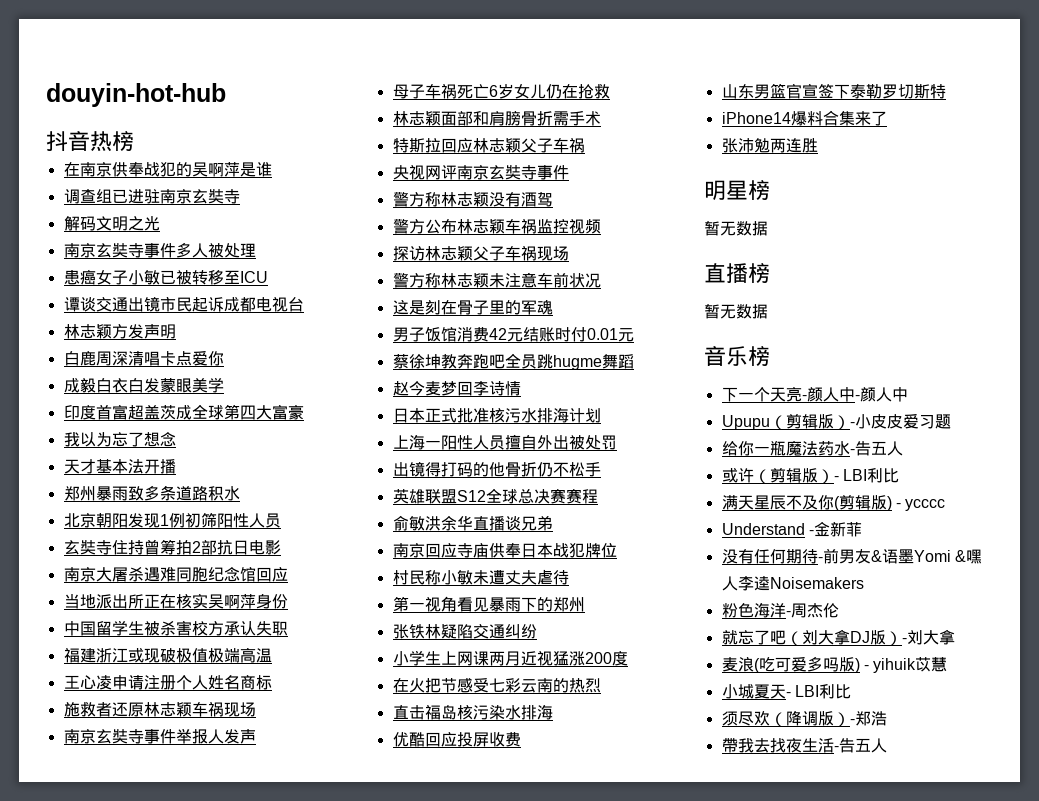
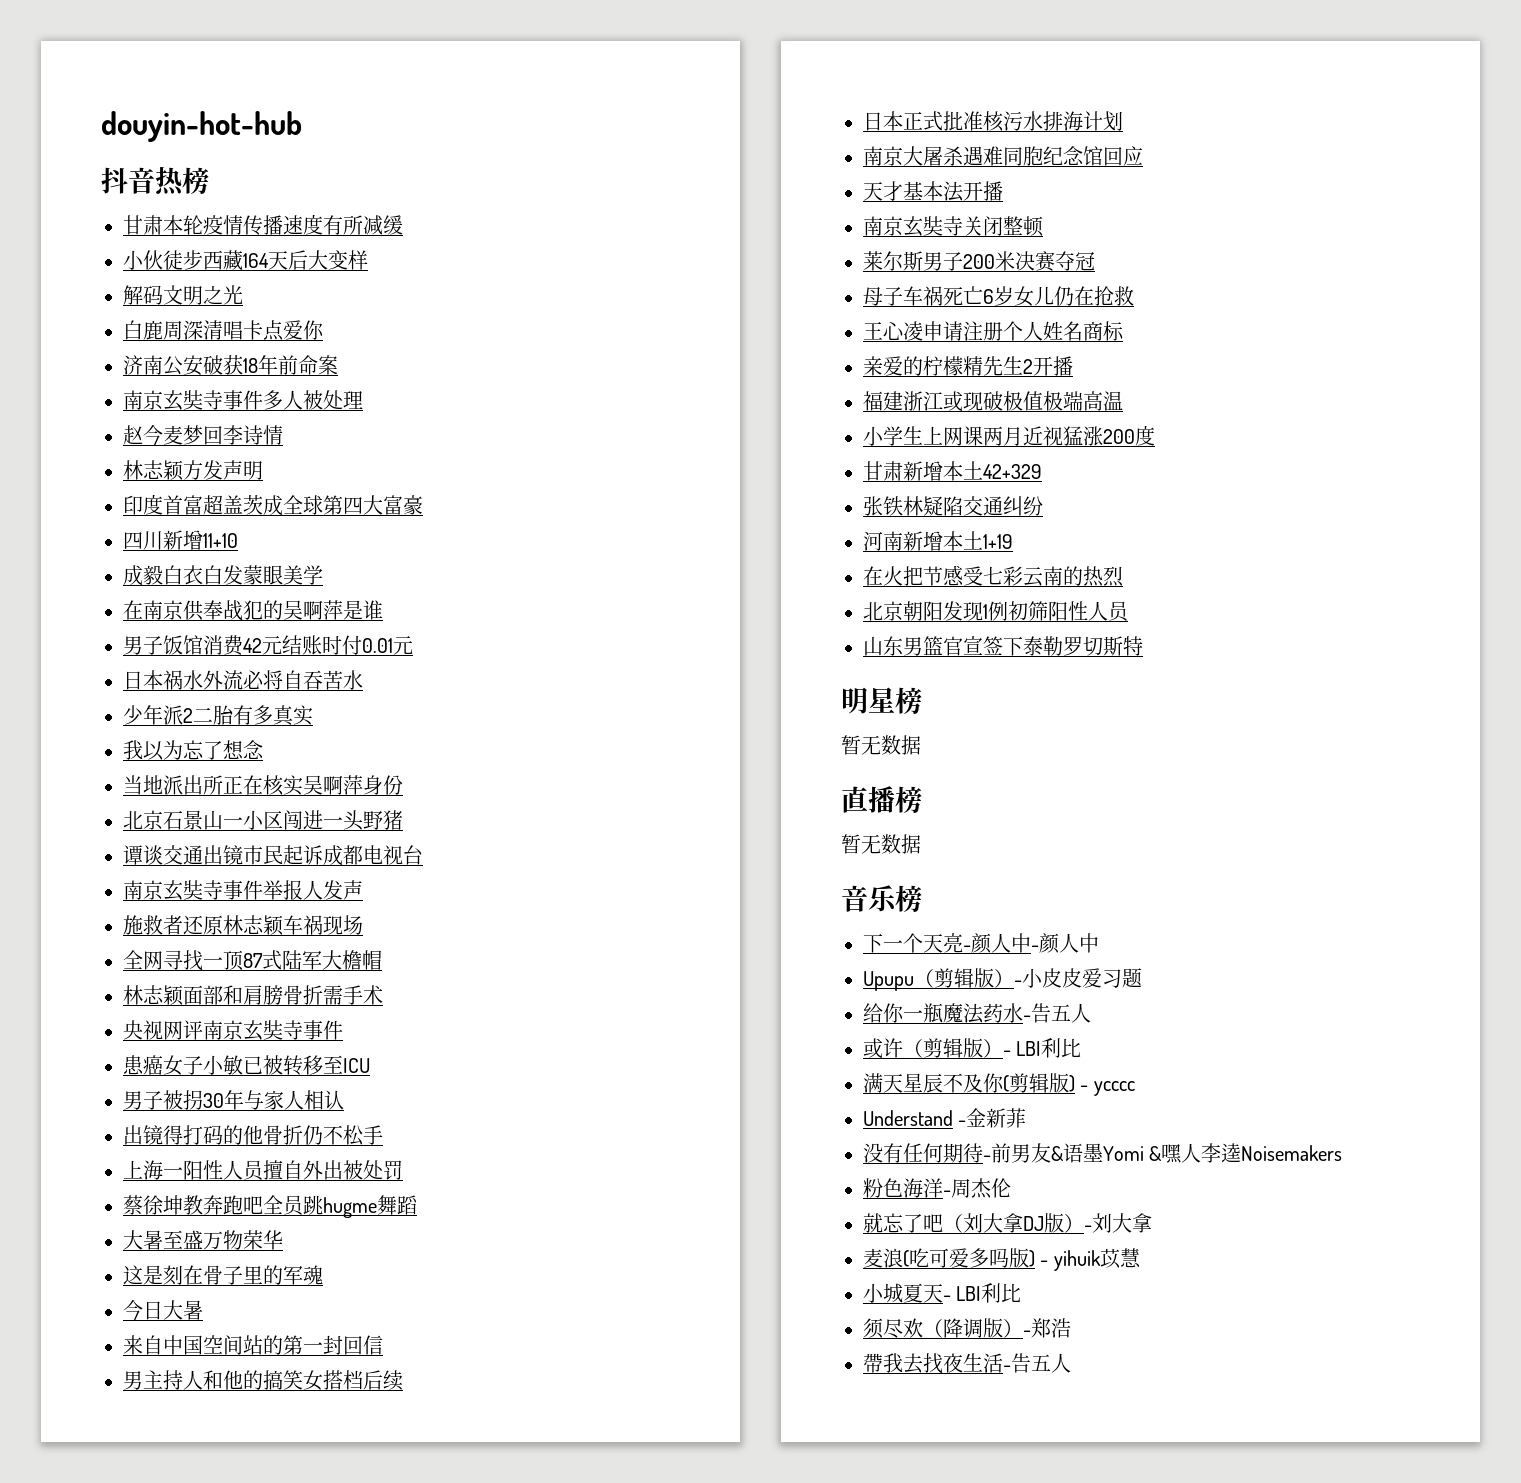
(134, 141) none -> [123,214,403,235] [123,250,368,271] [123,285,243,305] [123,320,324,341] [123,355,338,376] [123,390,363,411] [123,425,283,446] [123,460,263,481] [123,494,423,516] [123,530,238,550] [123,565,323,586] // 甘肃本轮疫情传播速度有所减缓 // 小伙徒步西藏164天后大变样 // 解码文明之光 // 白鹿周深清唱卡点爱你 // 济南公安破获18年前命案 // 南京玄奘寺事件多人被处理 // 赵今麦梦回李诗情 // 林志颖方发声明 // 印度首富超盖茨成全球第四大富豪 // 四川新增11+10 // 成毅白衣白发蒙眼美学
[63,189,240,204] [63,216,160,231] [63,242,256,258] [63,269,268,285] 调查组已进驻南京玄奘寺 // 解码文明之光 // 南京玄奘寺事件多人被处理 // 患癌女子小敏已被转移至ICU -> [123,635,413,656] [123,670,363,690] [123,705,313,726] [123,740,264,761] [123,775,403,796] [123,810,403,831] 男子饭馆消费42元结账时付0.01元 // 日本祸水外流必将自吞苦水 // 少年派2二胎有多真实 // 我以为忘了想念 // 当地派出所正在核实吴啊萍身份 // 北京石景山一小区闯进一头野猪
[63,324,176,339] [63,351,224,366] [63,377,224,393] [63,404,304,420] [63,431,176,447] 林志颖方发声明 // 白鹿周深清唱卡点爱你 // 成毅白衣白发蒙眼美学 // 印度首富超盖茨成全球第四大富豪 // 我以为忘了想念 -> [123,880,363,901] [123,915,363,936] [123,950,382,971] [123,985,383,1006] [123,1020,343,1041] [123,1055,370,1076] [123,1090,344,1110] [123,1125,383,1146] [123,1160,403,1181] [123,1195,418,1218] [123,1230,283,1250] [123,1265,323,1285] [123,1300,203,1321] [123,1335,383,1355] [123,1370,403,1391] [863,111,1123,132] [863,146,1143,166] 南京玄奘寺事件举报人发声 // 施救者还原林志颖车祸现场 // 全网寻找一顶87式陆军大檐帽 // 林志颖面部和肩膀骨折需手术 // 央视网评南京玄奘寺事件 // 患癌女子小敏已被转移至ICU // 男子被拐30年与家人相认 // 出镜得打码的他骨折仍不松手 // 上海一阳性人员擅自外出被处罚 // 蔡徐坤教奔跑吧全员跳hugme舞蹈 // 大暑至盛万物荣华 // 这是刻在骨子里的军魂 // 今日大暑 // 来自中国空间站的第一封回信 // 男主持人和他的搞笑女搭档后续 // 日本正式批准核污水排海计划 // 南京大屠杀遇难同胞纪念馆回应
[63,485,240,501] 郑州暴雨致多条道路积水 -> [863,216,1044,237] [863,251,1095,272] [863,286,1134,307] [863,321,1124,341] [863,356,1073,376] [863,391,1123,412] [863,425,1155,446] [863,461,1042,481] [863,496,1043,516] [863,531,1013,551] [863,565,1124,587] 南京玄奘寺关闭整顿 // 莱尔斯男子200米决赛夺冠 // 母子车祸死亡6岁女儿仍在抢救 // 王心凌申请注册个人姓名商标 // 亲爱的柠檬精先生2开播 // 福建浙江或现破极值极端高温 // 小学生上网课两月近视猛涨200度 // 甘肃新增本土42+329 // 张铁林疑陷交通纠纷 // 河南新增本土1+19 // 在火把节感受七彩云南的热烈
[63,539,281,555] [63,566,288,582] [63,593,288,609] [63,620,288,636] [63,647,272,663] [63,675,272,690] [63,701,256,717] [63,729,256,744] [392,83,610,99] [392,110,601,126] [392,137,585,153] [392,164,569,180] [392,192,553,207] [392,218,601,234] [392,245,569,261] [392,272,601,288] [392,299,553,315] [392,327,634,342] [392,353,634,370] [392,381,521,396] [392,408,601,423] [392,434,617,450] [392,461,601,477] [392,488,598,504] [392,515,553,531] [392,542,617,558] [392,569,569,585] [392,596,585,612] [392,624,537,639] [392,650,628,666] [392,677,601,693] [392,704,553,720] [392,732,521,747] // 玄奘寺住持曾筹拍2部抗日电影 // 南京大屠杀遇难同胞纪念馆回应 // 当地派出所正在核实吴啊萍身份 // 中国留学生被杀害校方承认失职 // 福建浙江或现破极值极端高温 // 王心凌申请注册个人姓名商标 // 施救者还原林志颖车祸现场 // 南京玄奘寺事件举报人发声 // 母子车祸死亡6岁女儿仍在抢救 // 林志颖面部和肩膀骨折需手术 // 特斯拉回应林志颖父子车祸 // 央视网评南京玄奘寺事件 // 警方称林志颖没有酒驾 // 警方公布林志颖车祸监控视频 // 探访林志颖父子车祸现场 // 警方称林志颖未注意车前状况 // 这是刻在骨子里的军魂 // 男子饭馆消费42元结账时付0.01元 // 蔡徐坤教奔跑吧全员跳hugme舞蹈 // 赵今麦梦回李诗情 // 日本正式批准核污水排海计划 // 上海一阳性人员擅自外出被处罚 // 出镜得打码的他骨折仍不松手 // 英雄联盟S12全球总决赛赛程 // 俞敏洪余华直播谈兄弟 // 南京回应寺庙供奉日本战犯牌位 // 村民称小敏未遭丈夫虐待 // 第一视角看见暴雨下的郑州 // 张铁林疑陷交通纠纷 // 小学生上网课两月近视猛涨200度 // 在火把节感受七彩云南的热烈 // 直击福岛核污染水排海 // 优酷回应投屏收费 -> (1130, 611) none
[721,110,887,126] [721,138,818,153] // iPhone14爆料合集来了 // 张沛勉两连胜 -> (1143, 646) none

